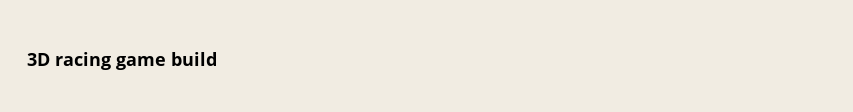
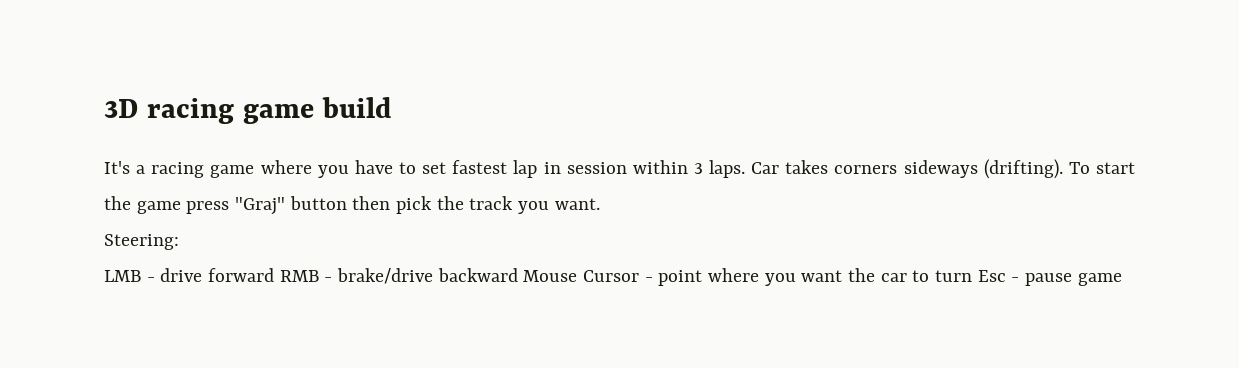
(217, 59) none -> [104,159,1135,179] [104,196,600,215] [104,234,179,250] [104,268,1122,286] // It's a racing game where you have to set fastest lap in session within 3 laps. Car takes corners sideways (drifting). To start the game press "Graj" button then pick the track you want. // Steering: // LMB - drive forward RMB - brake/drive backward Mouse Cursor - point where you want the car to turn Esc - pause game

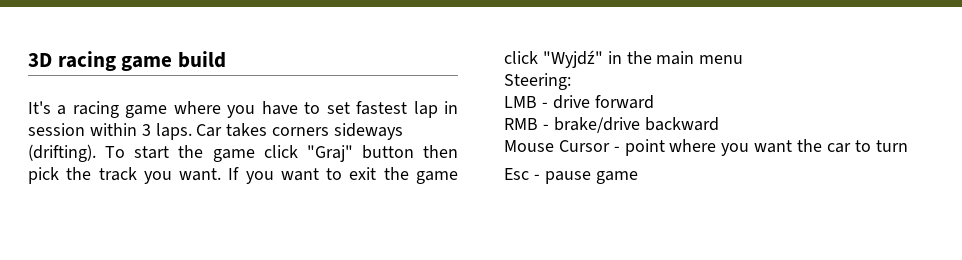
[186,201,230,214] press -> [263,145,298,158] click
(600, 204) none -> [228,167,458,184] [504,50,744,68] If you want to exit the game click "Wyjdź" in the main menu
(275, 275) none -> (654, 102) //
(518, 275) none -> (719, 124) //
(973, 276) none -> (908, 146) //

